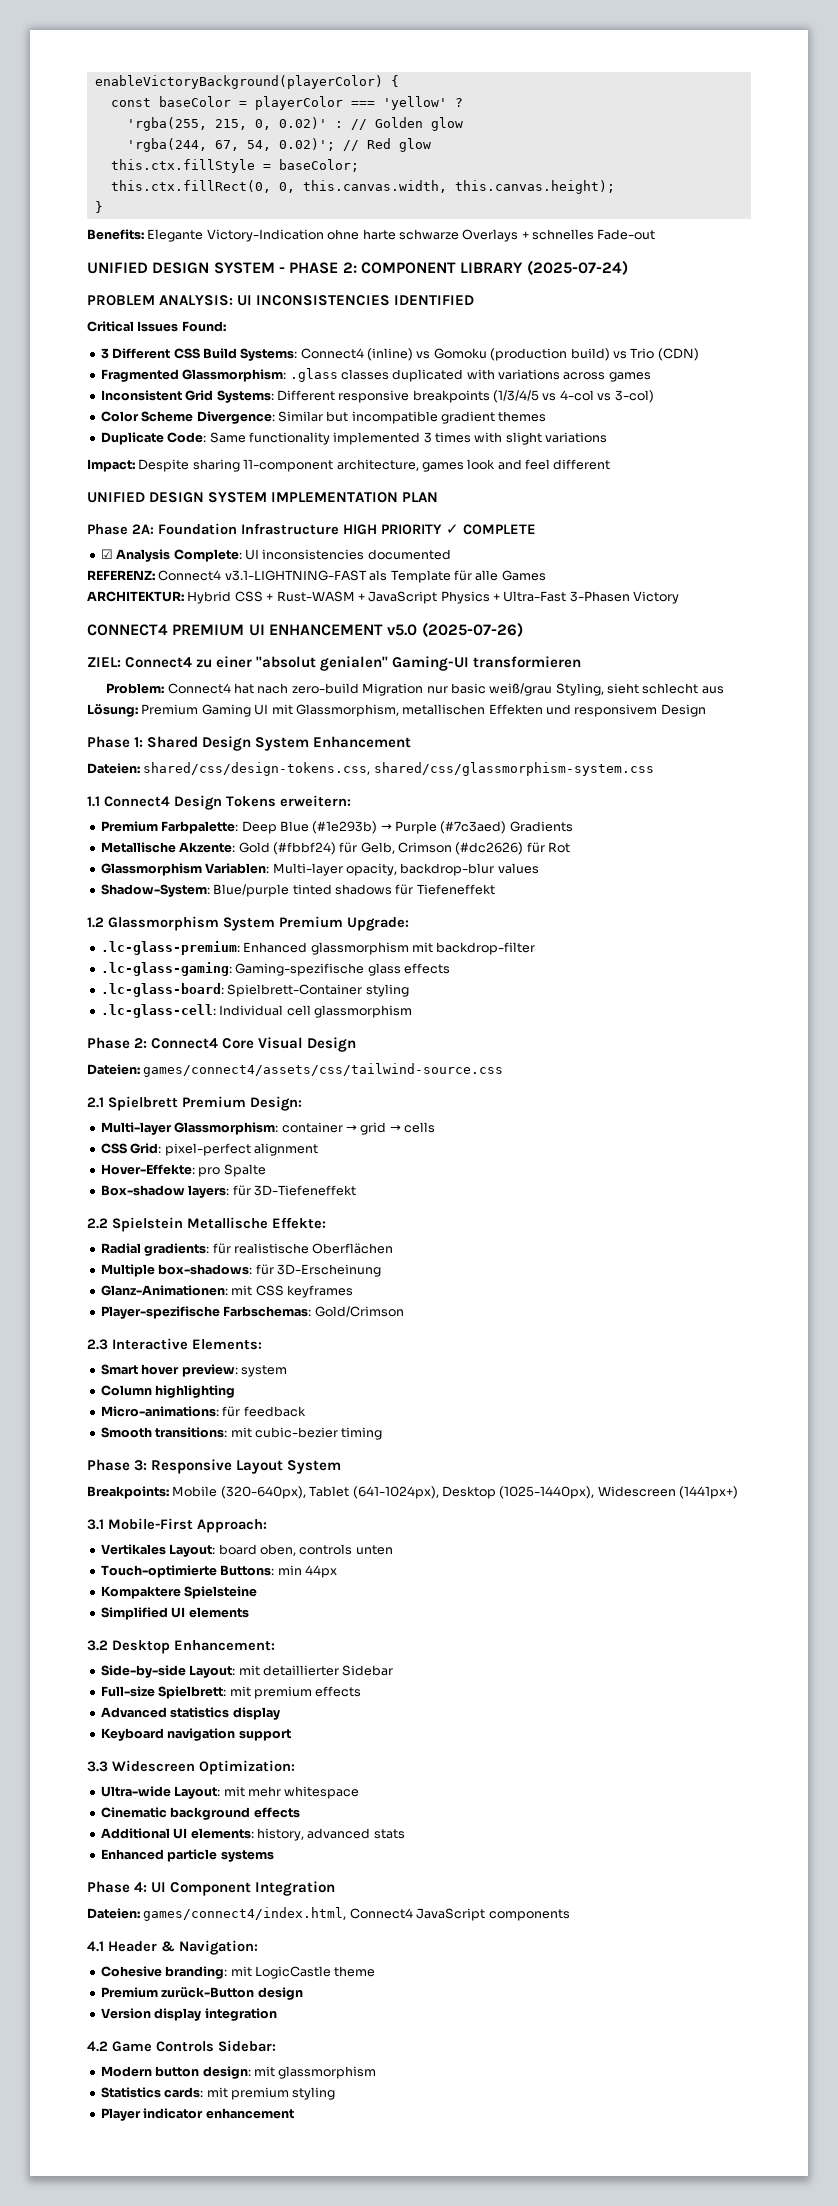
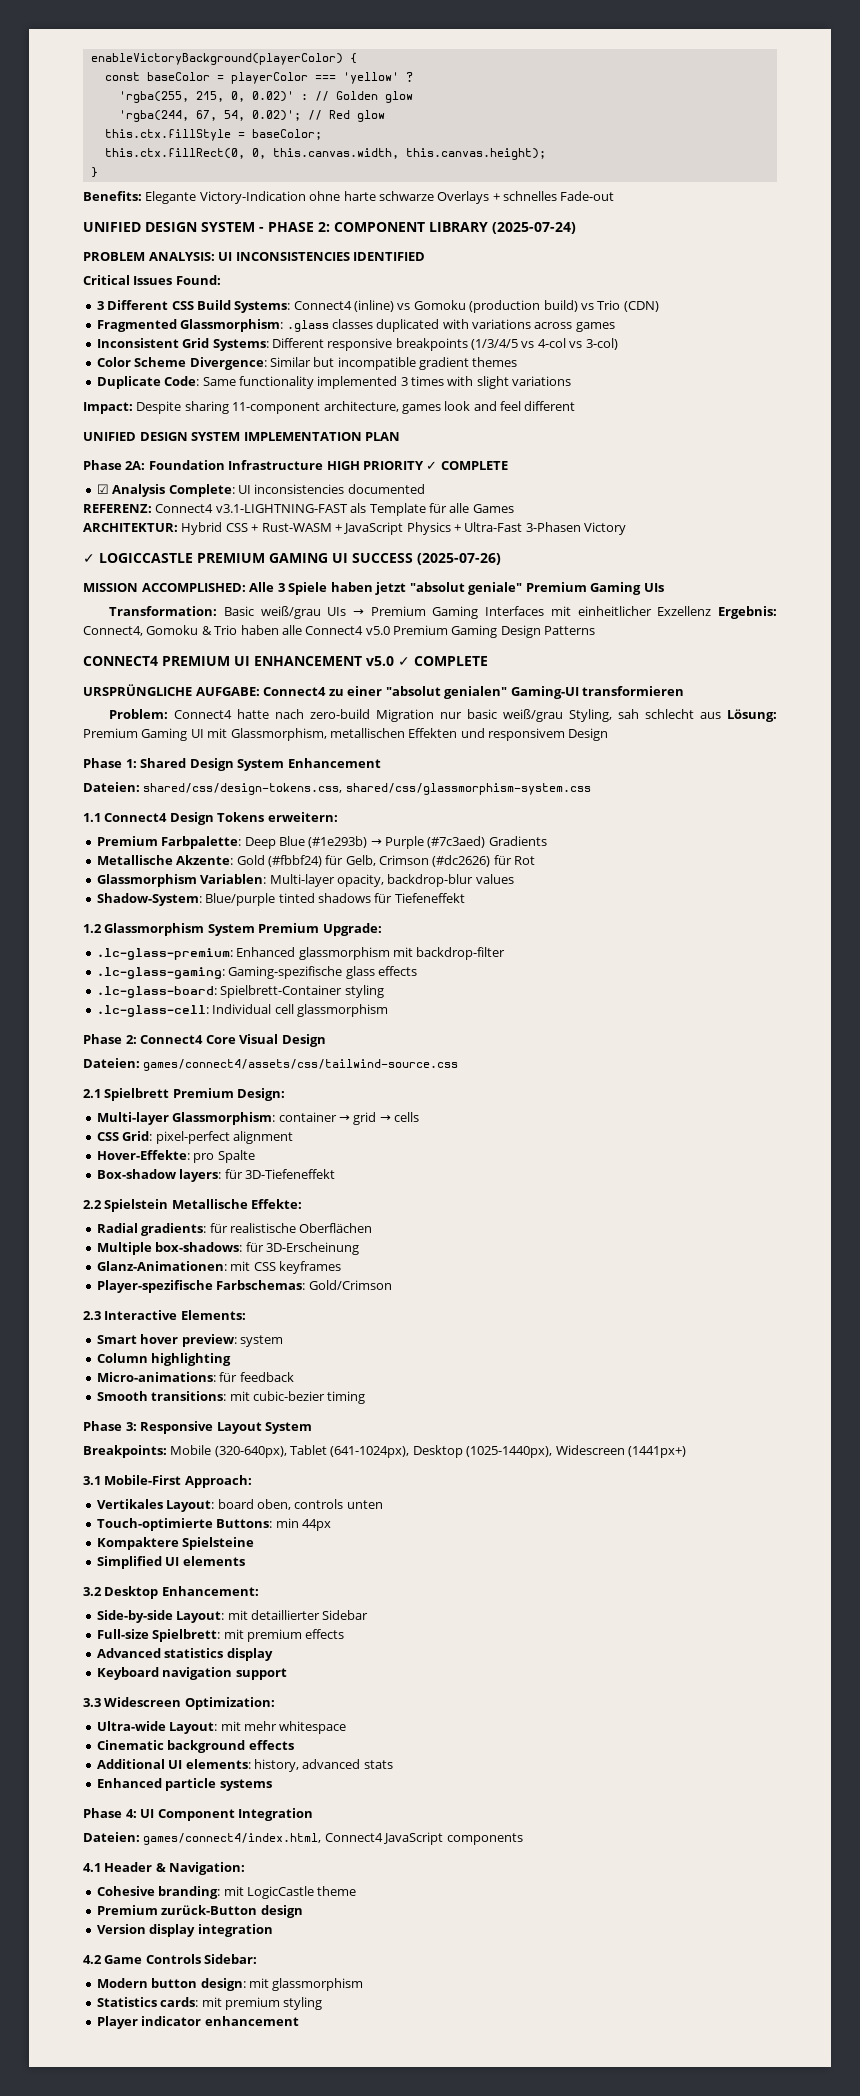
(680, 597) none -> [83,553,501,565] [83,582,664,595] [109,606,778,619] [83,625,596,638] // ✓ LOGICCASTLE PREMIUM GAMING UI SUCCESS (2025-07-26) // MISSION ACCOMPLISHED: Alle 3 Spiele haben jetzt "absolut geniale" Premium Gaming UIs // Transformation: Basic weiß/grau UIs → Premium Gaming Interfaces mit einheitlicher Exzellenz Ergebnis: Connect4, Gomoku & Trio haben alle Connect4 v5.0 Premium Gaming Design Patterns
[421,622,523,637] [87,657,121,667] (2025-07-26) // ZIEL: -> [398,656,488,666] [83,684,260,696] ✓ COMPLETE // URSPRÜNGLICHE AUFGABE:
[234,683,255,694] hat -> [237,709,270,719] hatte
[607,683,640,694] sieht -> [618,709,640,719] sah

